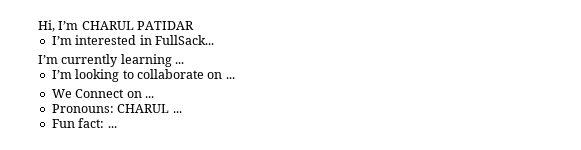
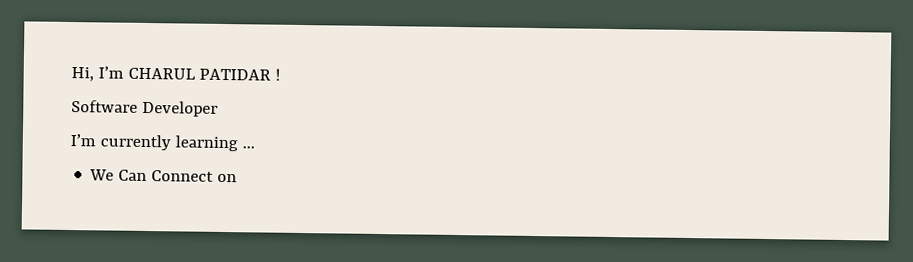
[51,35,214,45] // I’m interested in FullSack... -> [274,68,281,81] [71,100,218,117] ! // Software Developer
[51,69,235,82] // I’m looking to collaborate on ... -> (255, 147) none
(72, 93) none -> [118,169,148,182] Can
[144,96,154,98] [51,104,182,113] [51,118,117,128] ... // Pronouns: CHARUL ... // Fun fact: ... -> (238, 178) none

